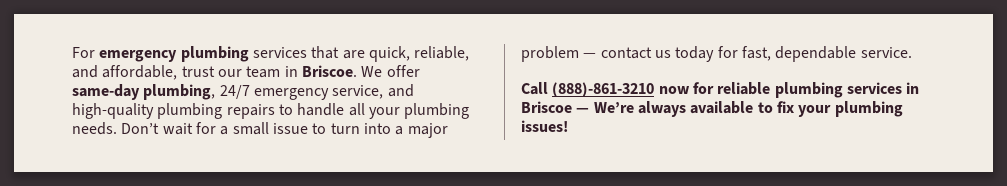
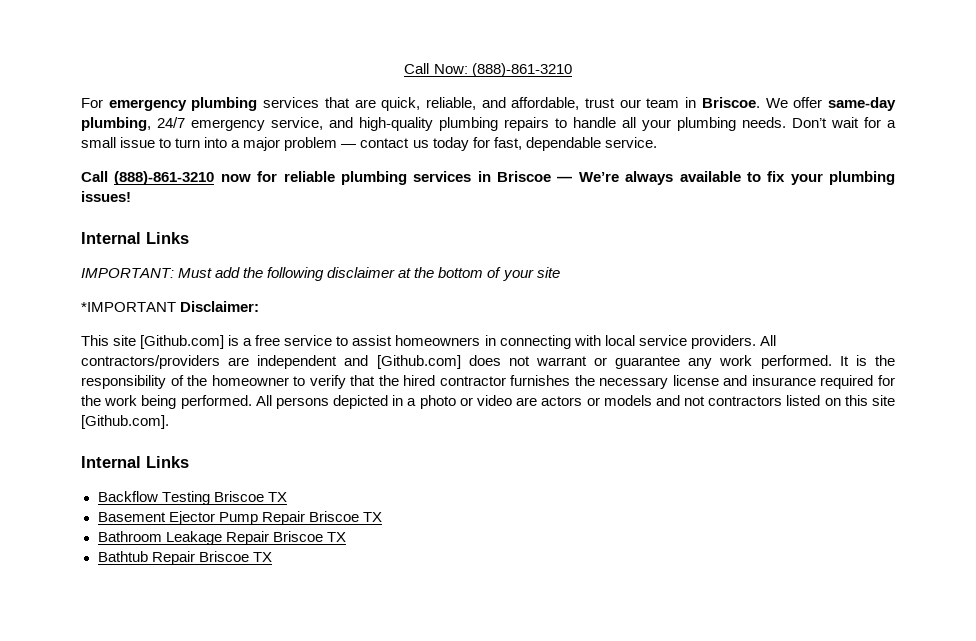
(72, 52) none -> [404,63,572,77] Call Now: (888)-861-3210 //
(568, 126) none -> [81,232,189,244] [81,267,560,281] [81,301,260,312] [81,335,776,349] [81,355,895,369] [81,375,895,389] [81,395,895,409] [81,415,169,429] [81,456,189,468] [97,491,287,505] [97,511,382,525] [97,531,346,545] [97,551,272,565] // Internal Links // IMPORTANT: Must add the following disclaimer at the bottom of your site // *IMPORTANT Disclaimer: // This site [Github.com] is a free service to assist homeowners in connecting with local service providers. All contractors/providers are independent and [Github.com] does not warrant or guarantee any work performed. It is the responsibility of the homeowner to verify that the hired contractor furnishes the necessary license and insurance required for the work being performed. All persons depicted in a photo or video are actors or models and not contractors listed on this site [Github.com]. // Internal Links // Backflow Testing Briscoe TX // Basement Ejector Pump Repair Briscoe TX // Bathroom Leakage Repair Briscoe TX // Bathtub Repair Briscoe TX

